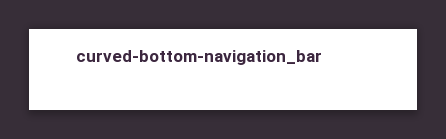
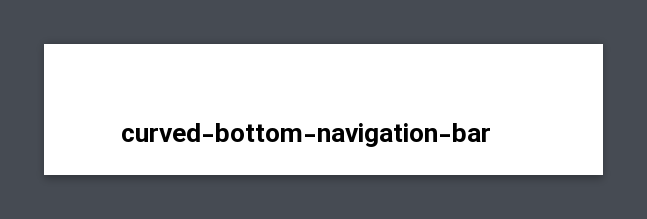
[76,50,322,65] curved-bottom-navigation_bar -> [121,123,491,147] curved-bottom-navigation-bar

